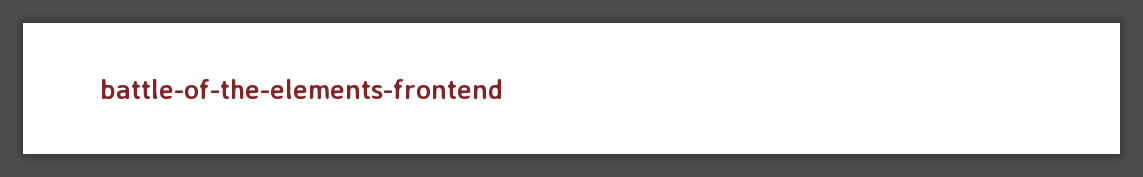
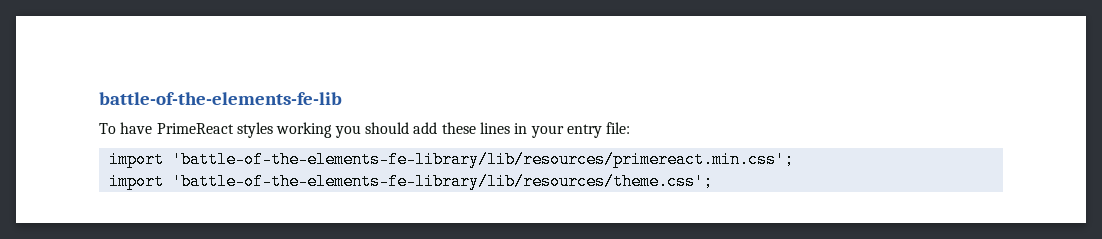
[100,79,503,99] battle-of-the-elements-frontend -> [99,92,342,105] [99,122,631,138] [108,151,794,168] [108,173,713,190] battle-of-the-elements-fe-lib // To have PrimeReact styles working you should add these lines in your entry file: // import 'battle-of-the-elements-fe-library/lib/resources/primereact.min.css'; // import 'battle-of-the-elements-fe-library/lib/resources/theme.css';

